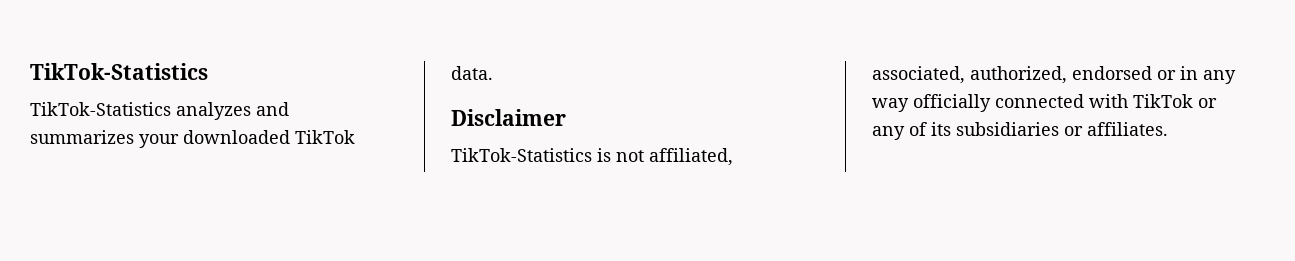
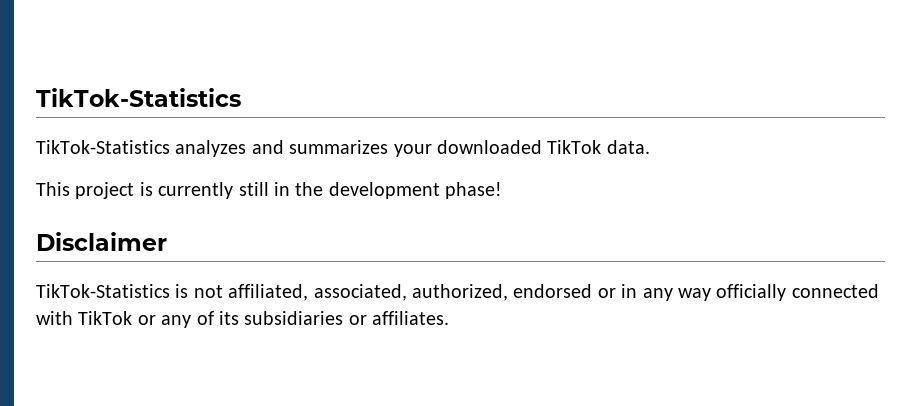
(493, 73) none -> [36,182,503,199] // This project is currently still in the development phase!

